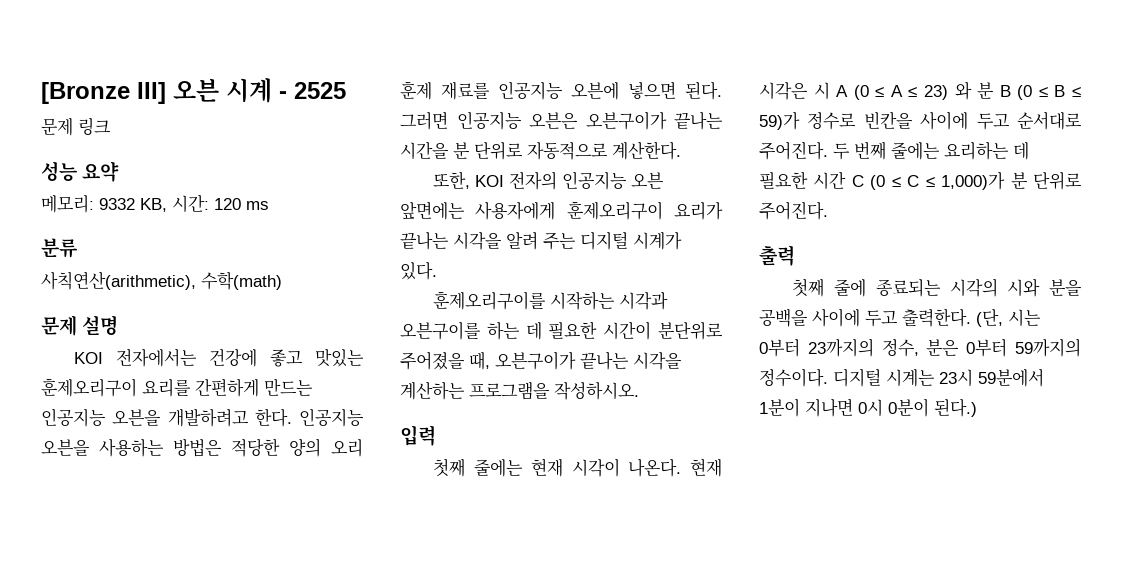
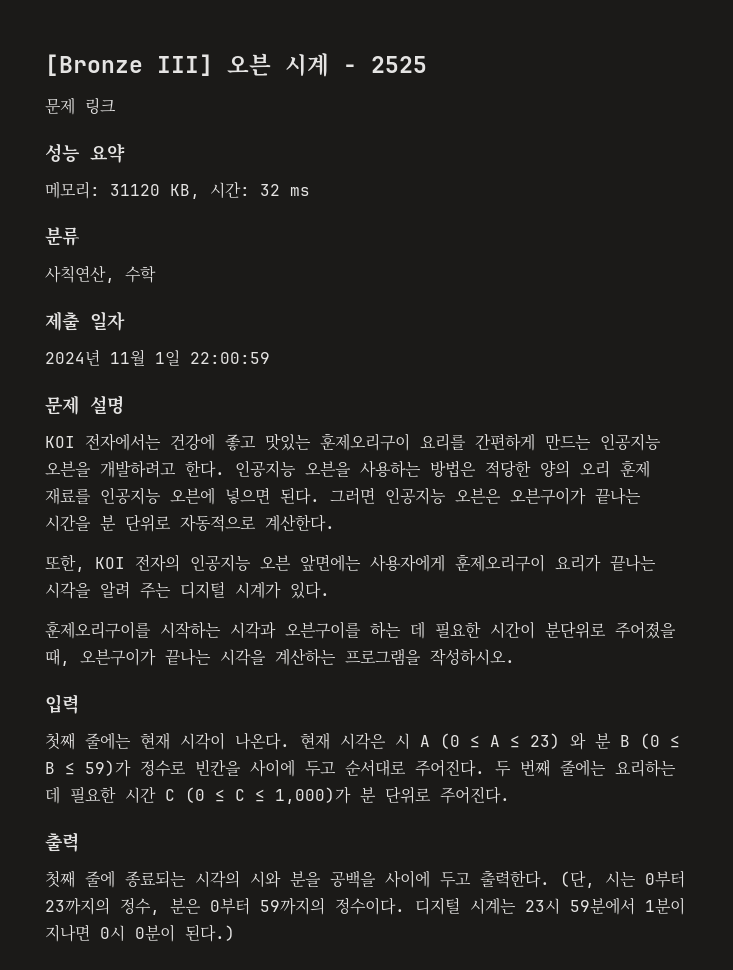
[99,198,135,210] 9332 -> [110,184,160,196] 31120
[214,198,241,210] 120 -> [260,184,280,196] 32
[41,271,282,290] 사칙연산(arithmetic), 수학(math) -> [45,265,156,283] [45,311,125,331] [45,349,270,366] 사칙연산, 수학 // 제출 일자 // 2024년 11월 1일 22:00:59

